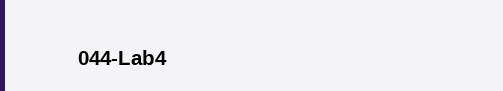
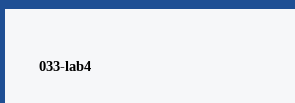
[78,50,167,65] 044-Lab4 -> [39,61,91,71] 033-lab4

